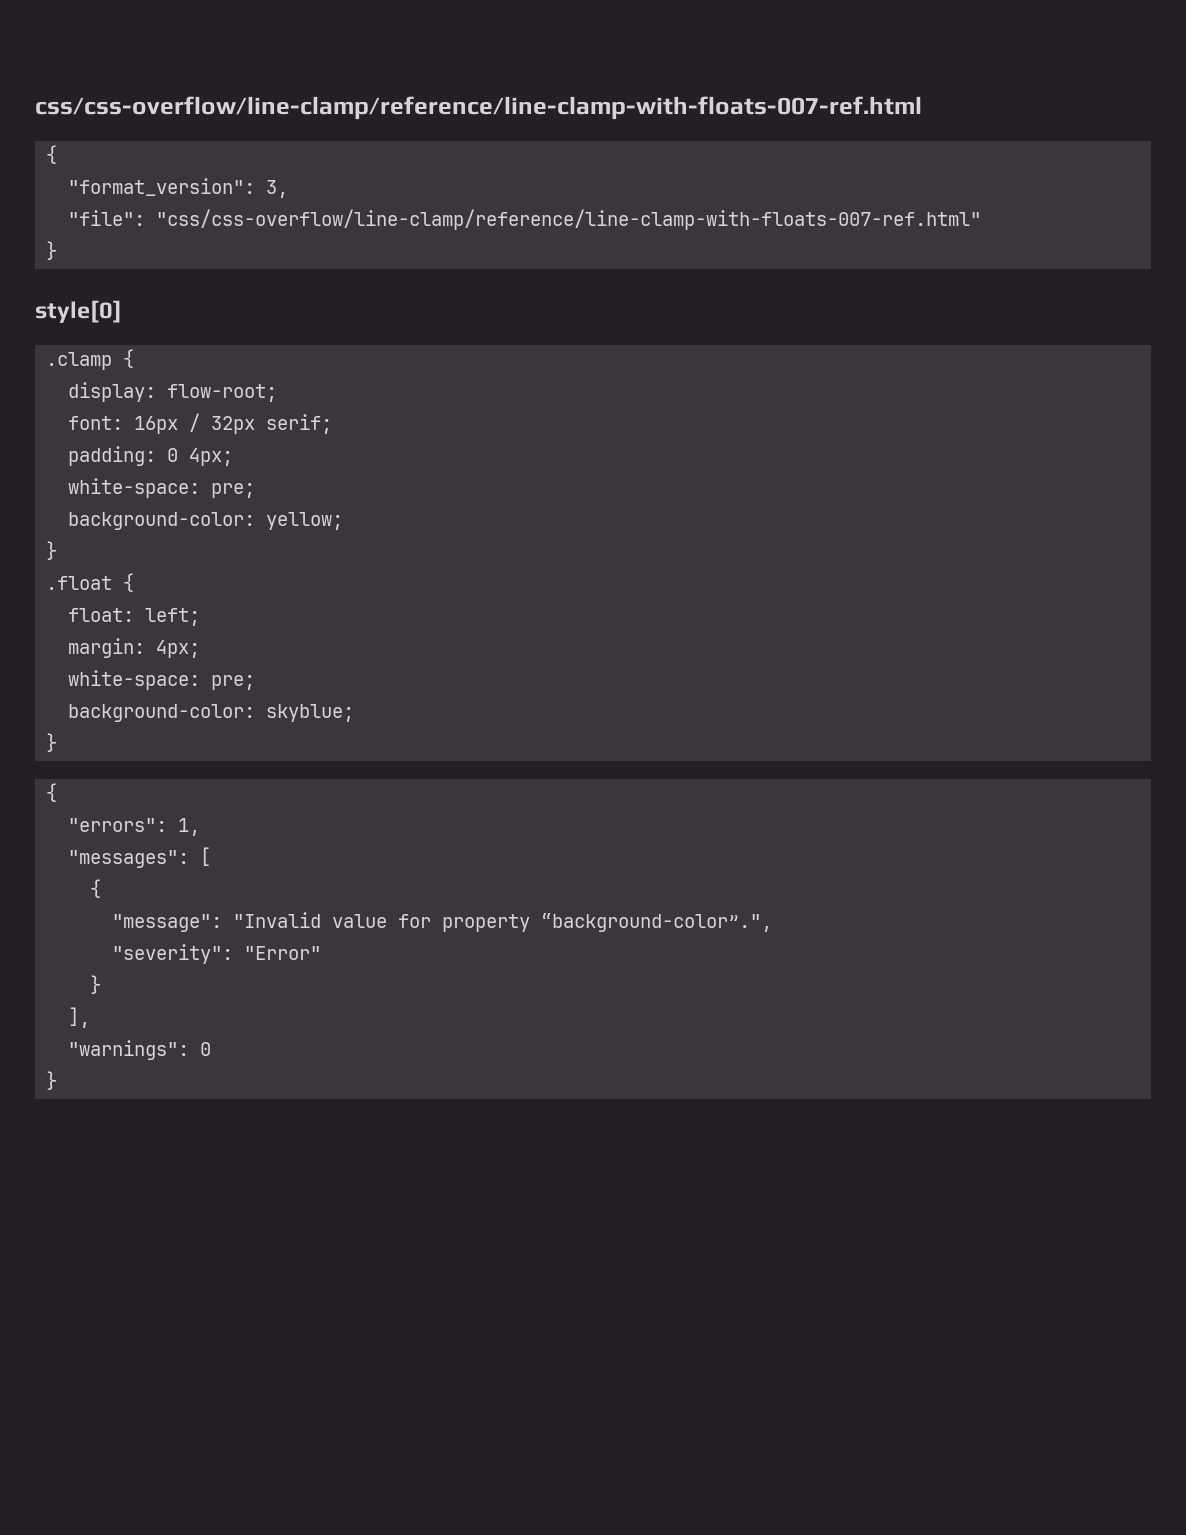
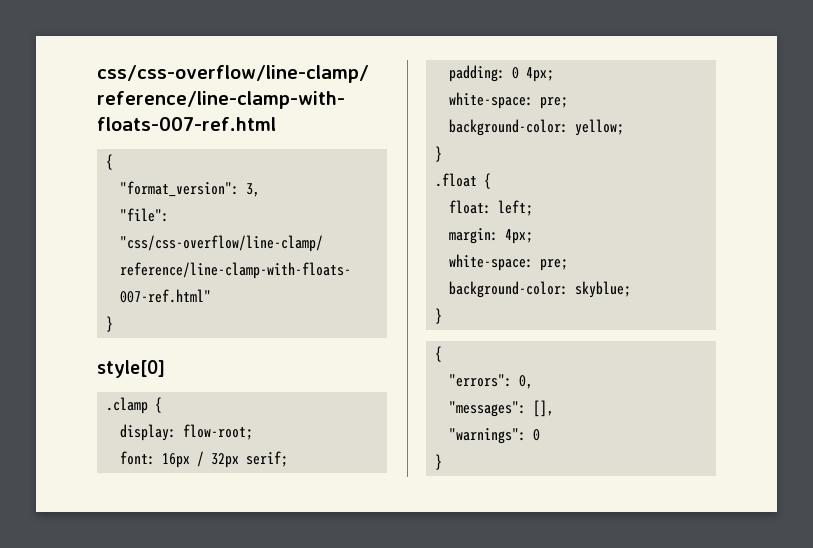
[178,818,201,836] 1, -> [519,375,533,389] 0,
[200,847,212,866] [90,879,102,898] [112,912,773,932] [112,944,322,964] [90,975,102,994] [68,1007,91,1028] [ // { // "message": "Invalid value for property “background-color”.", // "severity": "Error" // } // ], -> [533,400,554,417] [],

